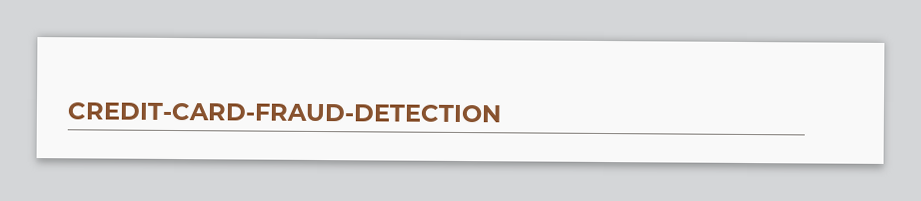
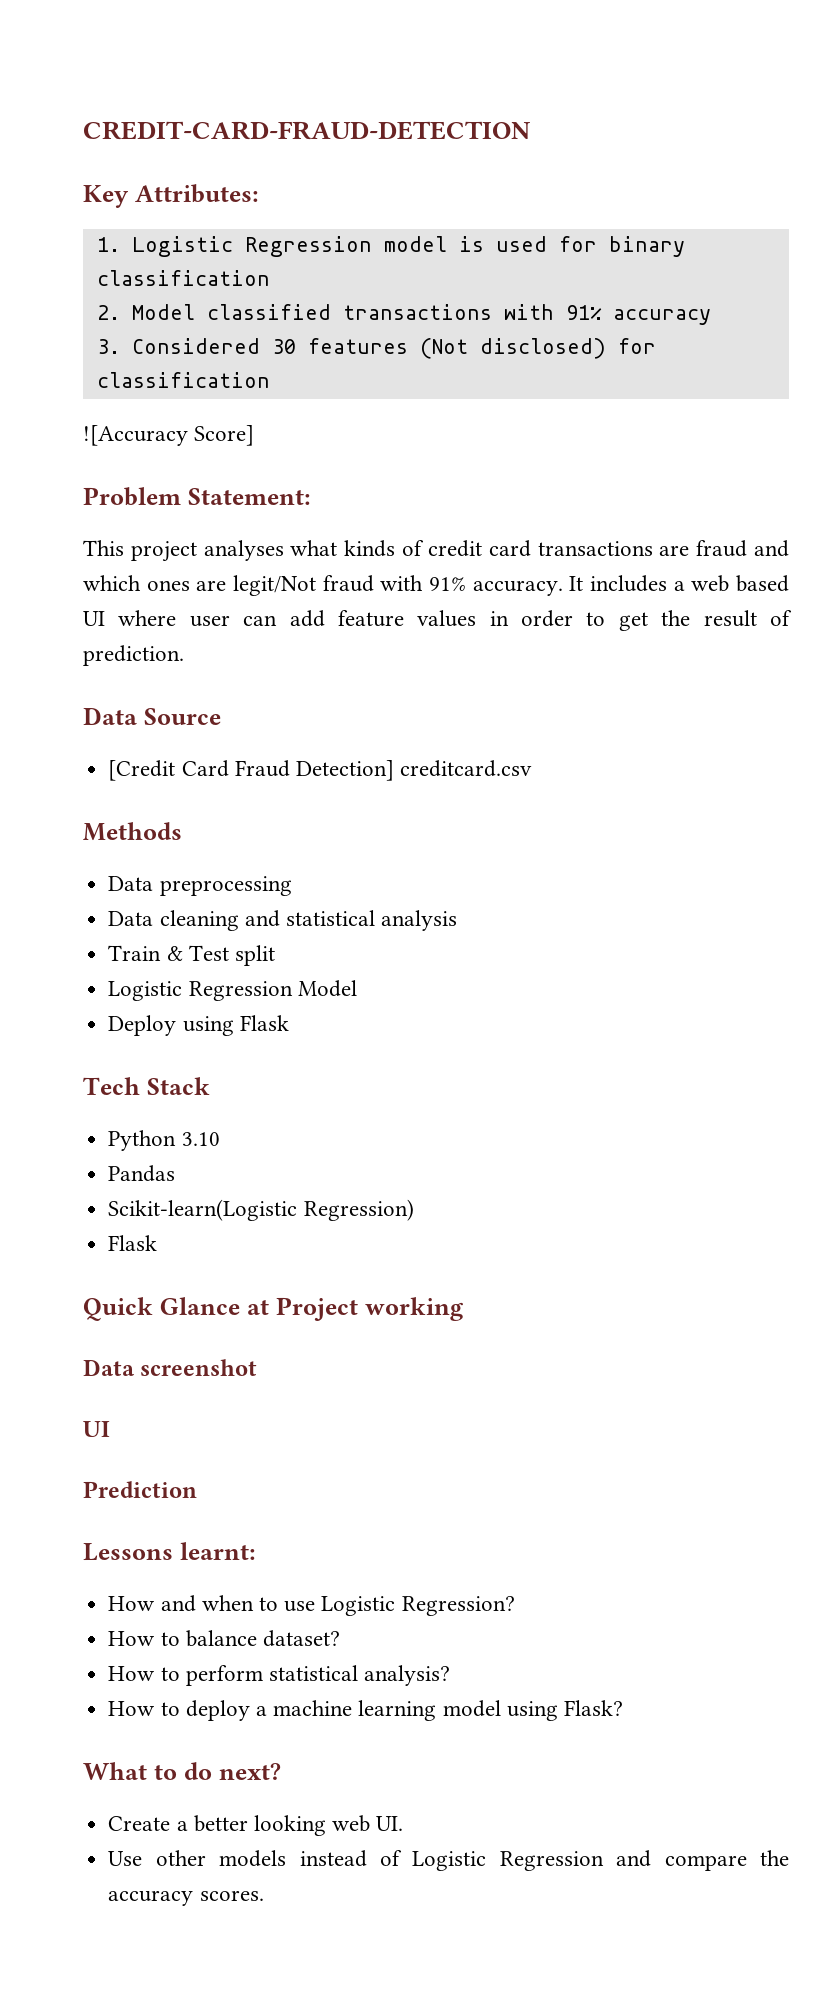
(501, 112) none -> [83,184,259,208] [96,236,685,257] [96,270,270,286] [96,304,711,325] [96,338,656,359] [96,372,270,388] [83,425,255,446] [83,487,311,506] [83,540,790,562] [83,575,789,596] [83,610,792,631] [83,645,184,666] [83,707,221,725] [108,760,533,781] [83,822,182,841] [108,876,292,896] [108,910,458,931] [108,945,275,966] [108,980,357,1001] [108,1015,289,1036] [83,1077,210,1095] [108,1130,220,1151] [108,1165,176,1182] [108,1199,414,1221] [108,1235,158,1251] [83,1297,464,1321] [83,1359,258,1376] [83,1421,110,1437] [83,1481,197,1498] [83,1542,256,1561] [108,1595,515,1616] [108,1630,340,1647] [108,1665,451,1686] [108,1700,623,1721] [83,1762,281,1780] [108,1815,404,1836] [108,1850,790,1871] [108,1890,264,1906] // Key Attributes: // 1. Logistic Regression model is used for binary classification // 2. Model classified transactions with 91% accuracy // 3. Considered 30 features (Not disclosed) for classification // ![Accuracy Score] // Problem Statement: // This project analyses what kinds of credit card transactions are fraud and which ones are legit/Not fraud with 91% accuracy. It includes a web based UI where user can add feature values in order to get the result of prediction. // Data Source // [Credit Card Fraud Detection] creditcard.csv // Methods // Data preprocessing // Data cleaning and statistical analysis // Train & Test split // Logistic Regression Model // Deploy using Flask // Tech Stack // Python 3.10 // Pandas // Scikit-learn(Logistic Regression) // Flask // Quick Glance at Project working // Data screenshot // UI // Prediction // Lessons learnt: // How and when to use Logistic Regression? // How to balance dataset? // How to perform statistical analysis? // How to deploy a machine learning model using Flask? // What to do next? // Create a better looking web UI. // Use other models instead of Logistic Regression and compare the accuracy scores.

